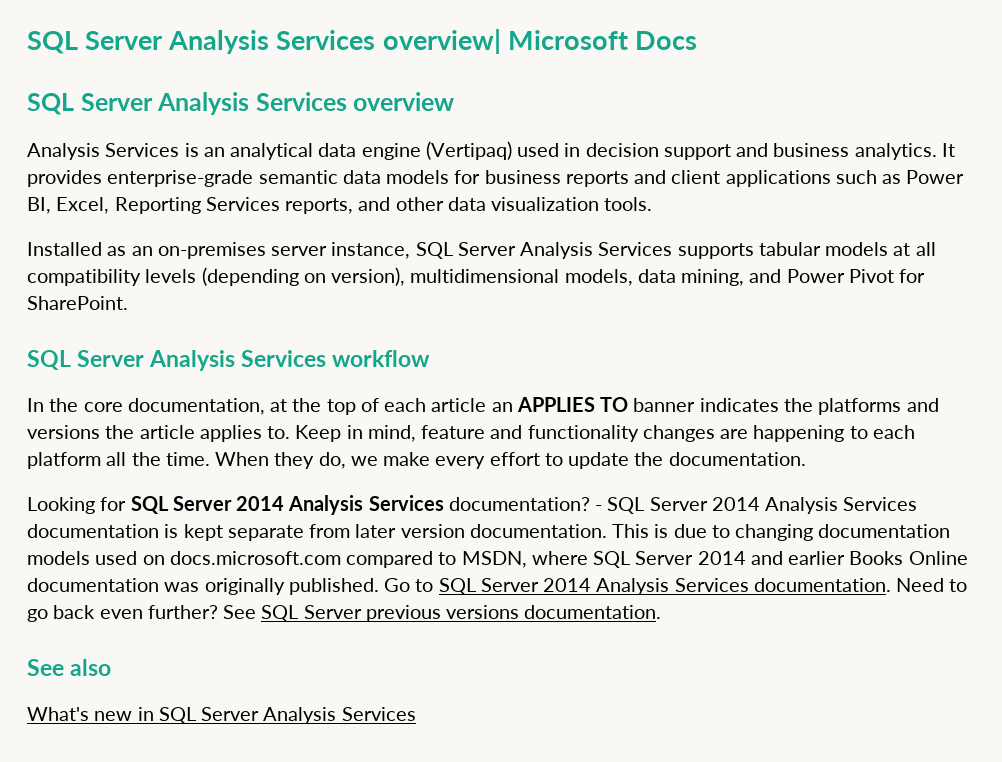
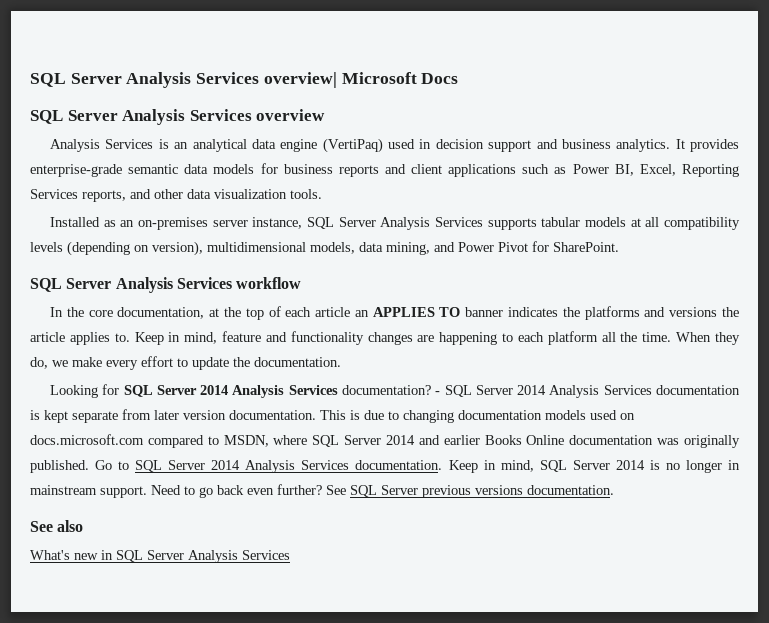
[425,141,512,160] (Vertipaq) -> [322,138,383,153] (VertiPaq)
(891, 585) none -> [448,460,740,473] [30,485,147,498] Keep in mind, SQL Server 2014 is no longer in mainstream support.

